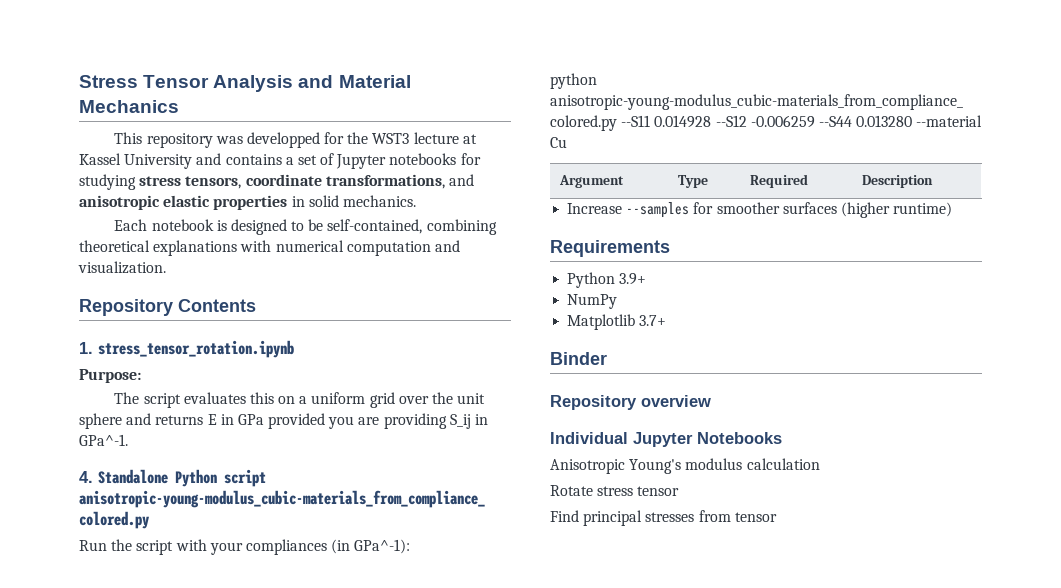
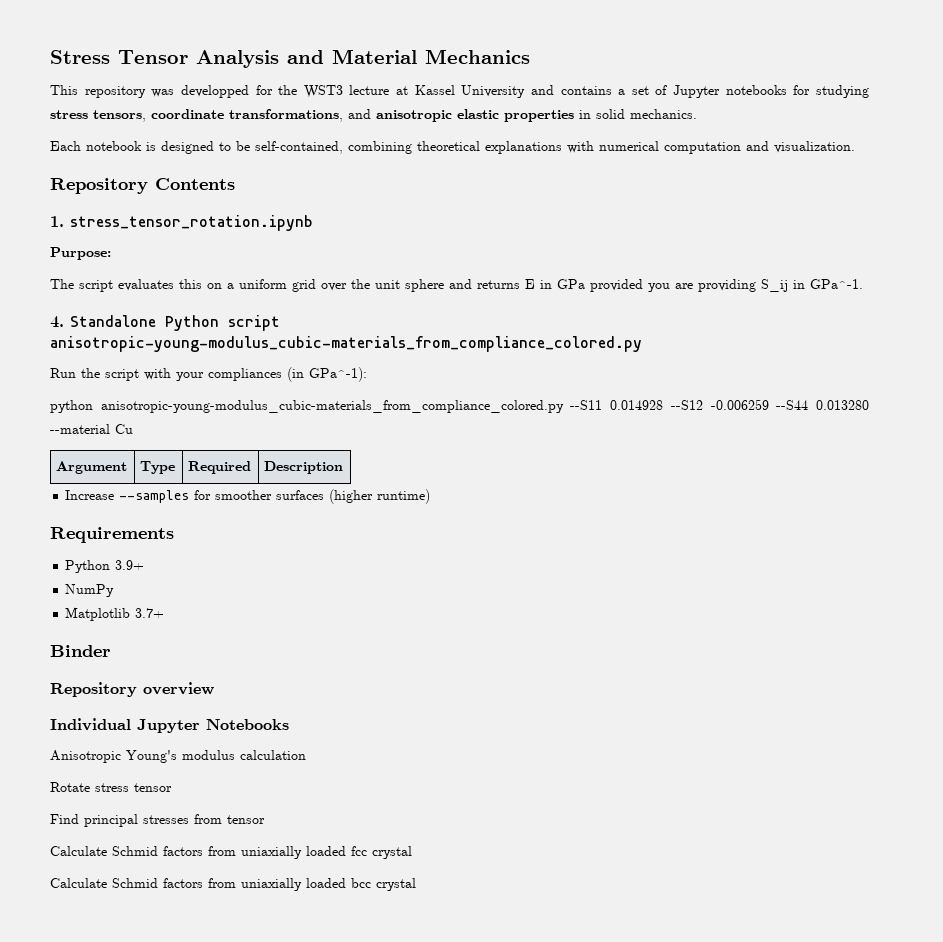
(777, 517) none -> [50,846,412,859] [50,878,416,891] // Calculate Schmid factors from uniaxially loaded fcc crystal // Calculate Schmid factors from uniaxially loaded bcc crystal

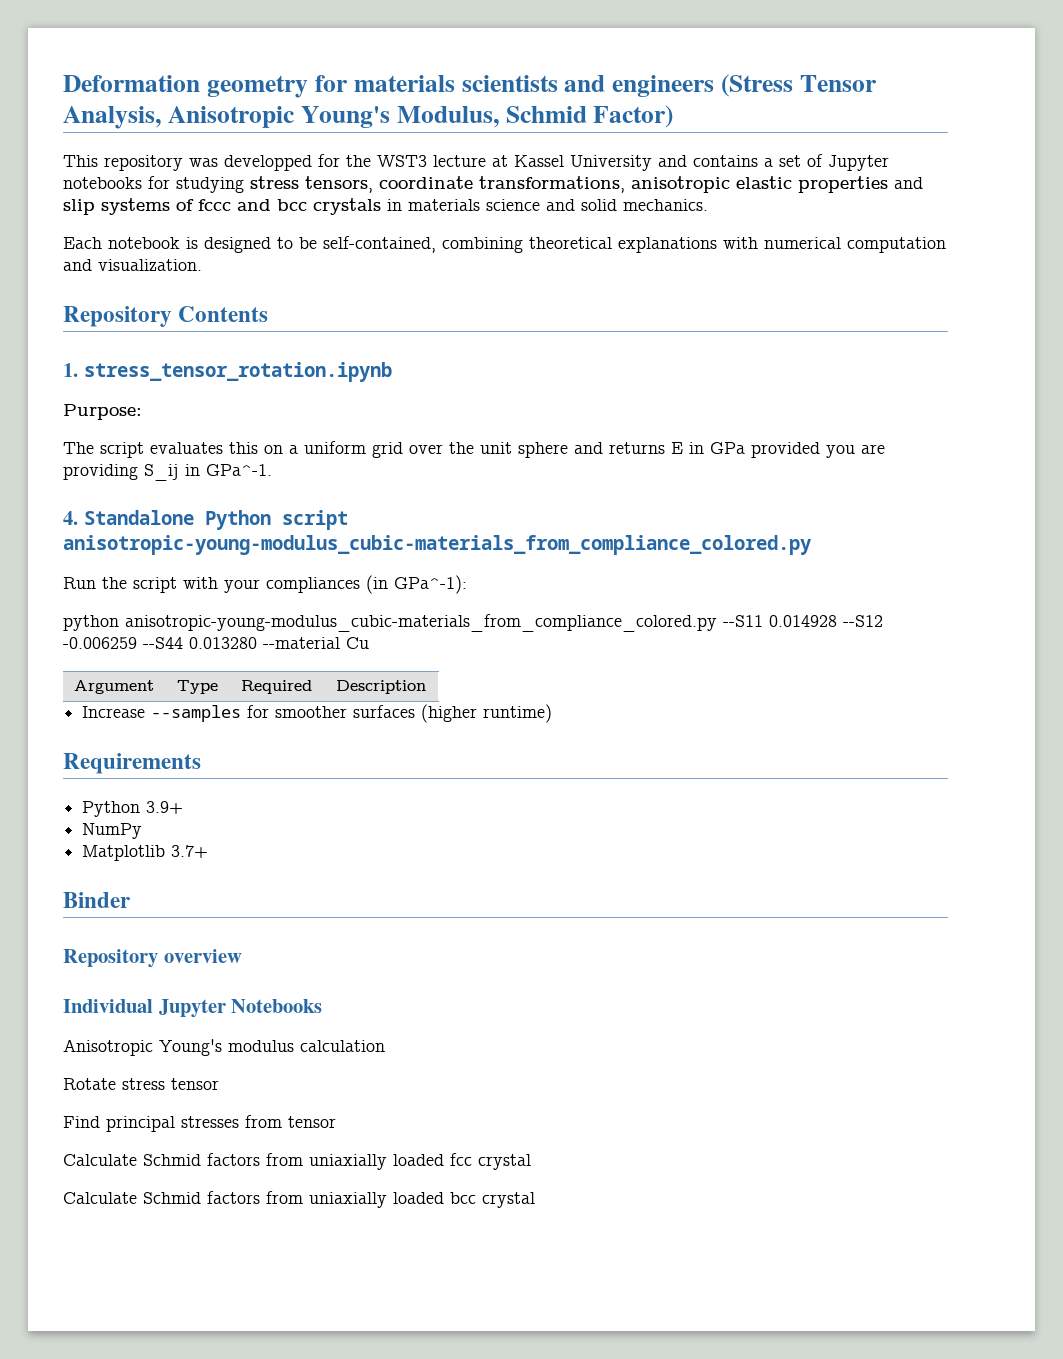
[50,49,530,68] Stress Tensor Analysis and Material Mechanics -> [63,74,878,98] [63,105,674,129] Deformation geometry for materials scientists and engineers (Stress Tensor Analysis, Anisotropic Young's Modulus, Schmid Factor)
[348,109,371,119] and -> (625, 184) none
[579,110,591,119] in -> [894,177,923,189] [63,198,575,215] and slip systems of fccc and bcc crystals in materials science and

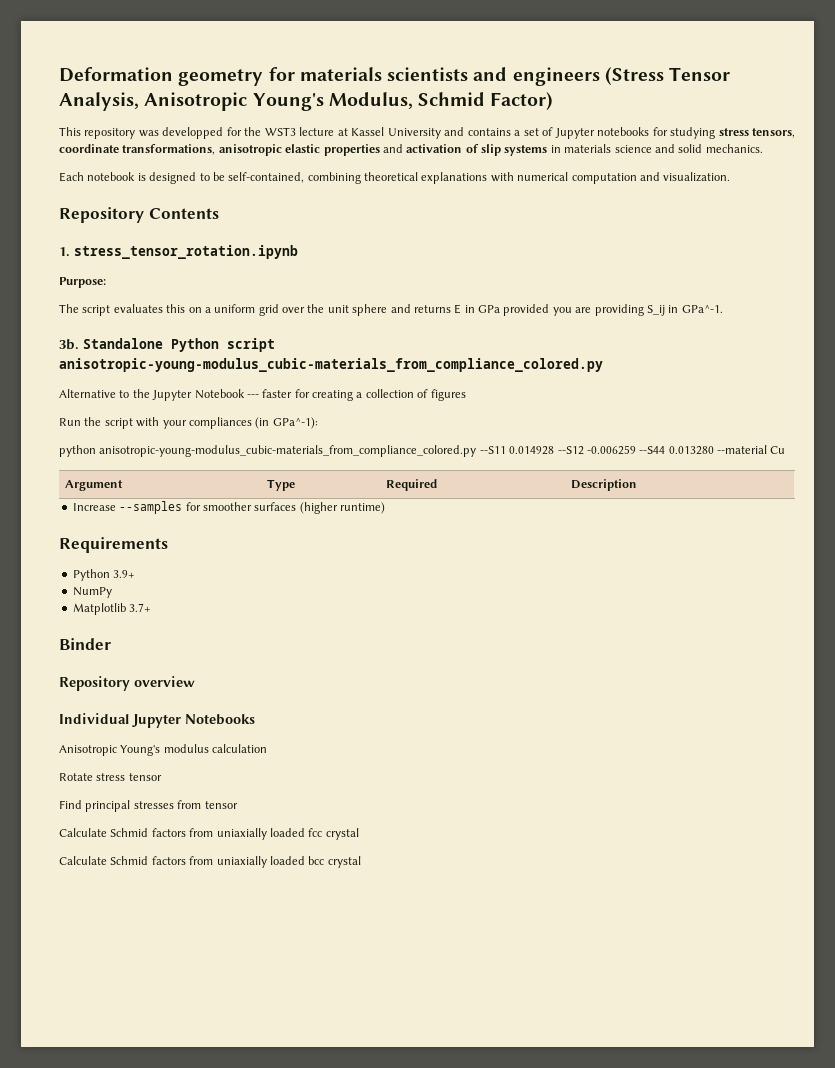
[63,198,381,215] slip systems of fccc and bcc crystals -> [406,144,548,156] activation of slip systems
[63,511,78,525] 4. -> [59,339,79,350] 3b.
(812, 545) none -> [59,389,466,401] // Alternative to the Jupyter Notebook --- faster for creating a collection of figures

